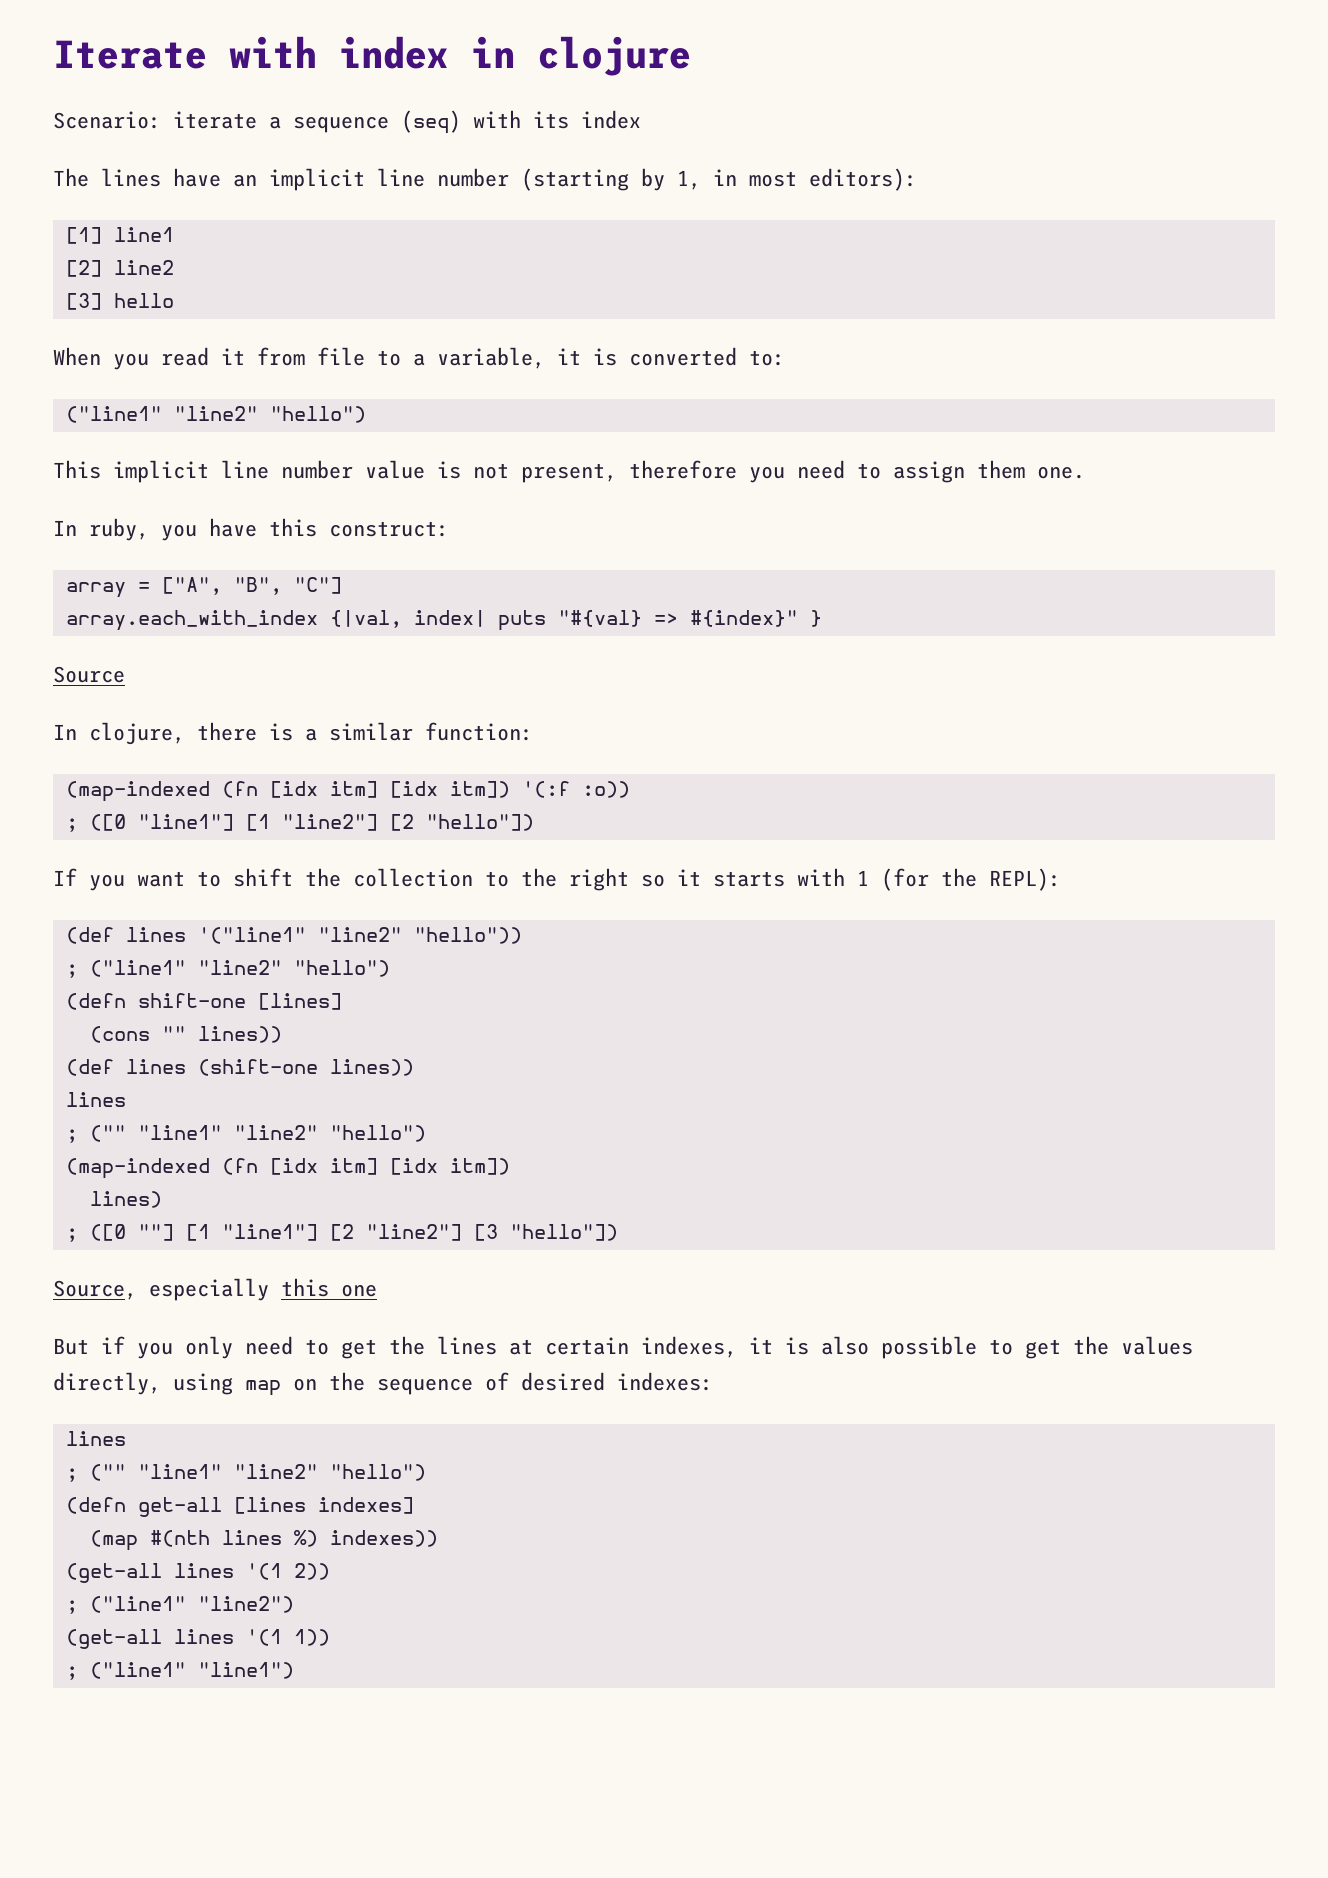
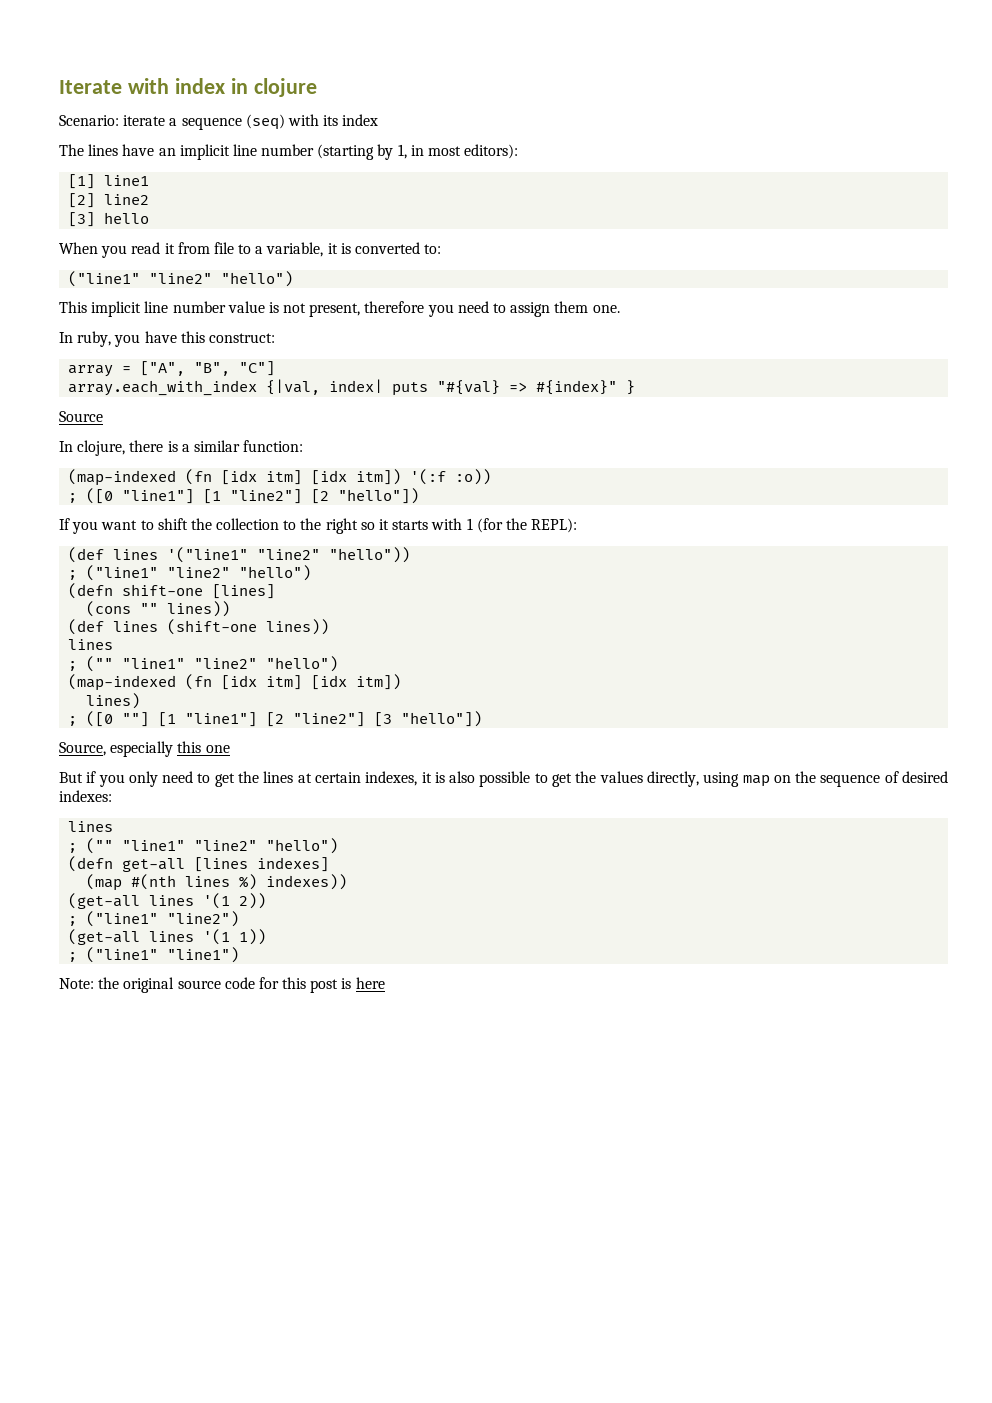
(294, 1670) none -> [59,977,385,993] // Note: the original source code for this post is here

